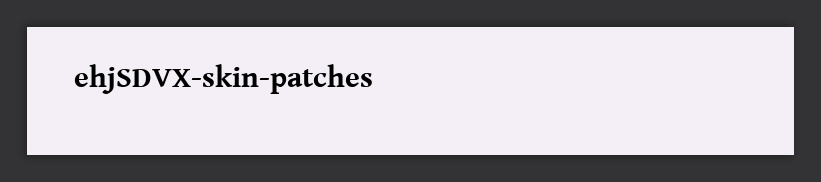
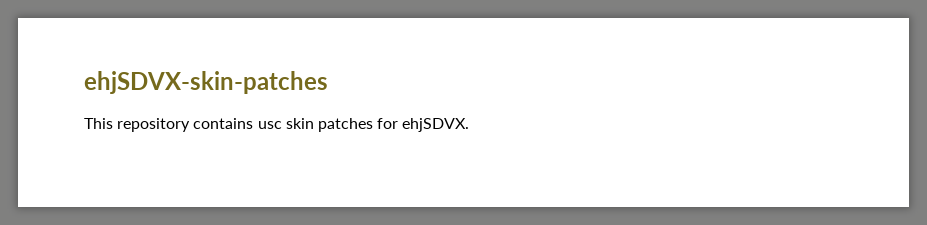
(373, 79) none -> [84,118,470,132] // This repository contains usc skin patches for ehjSDVX.

